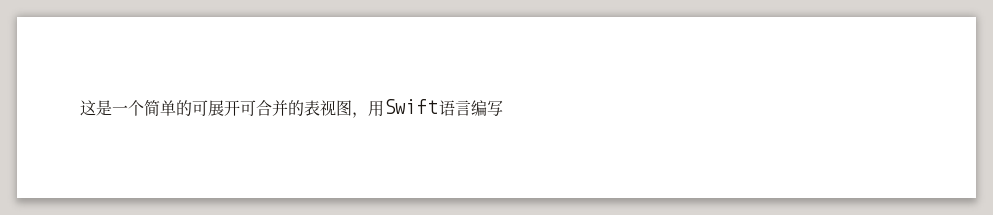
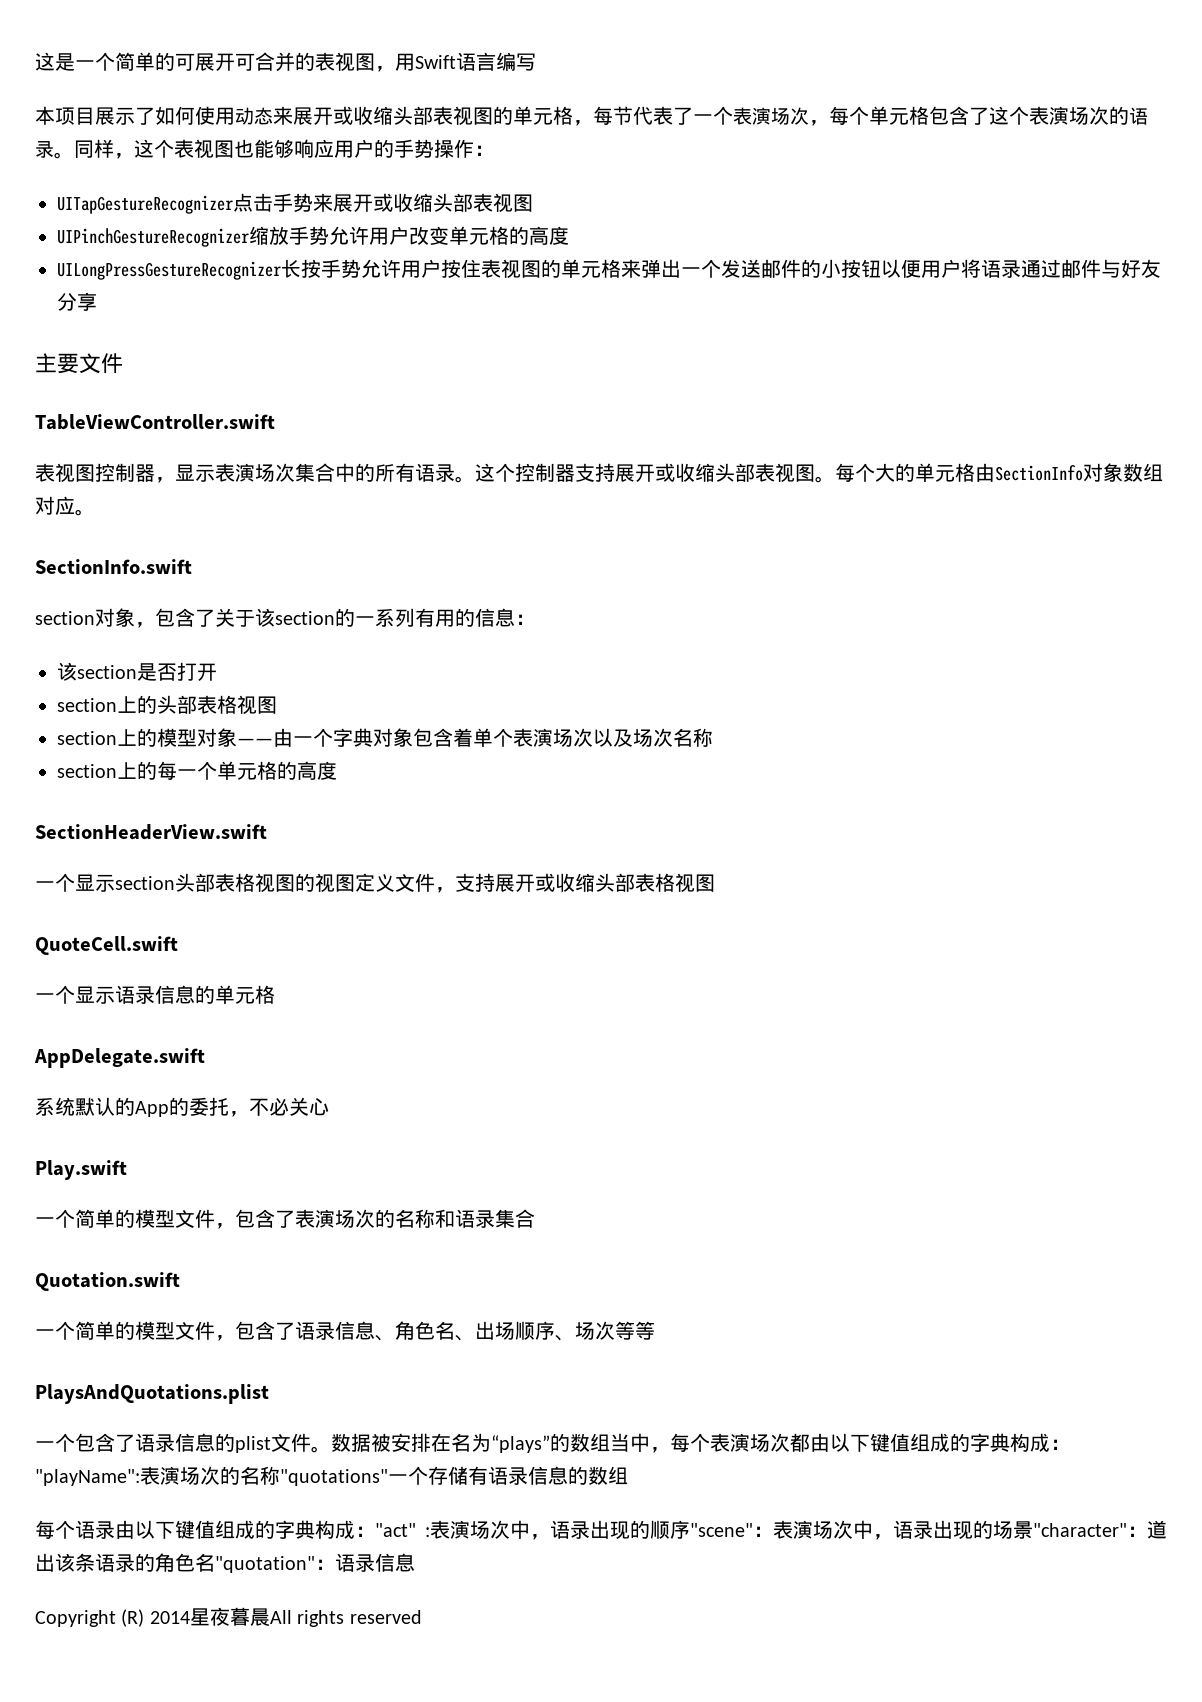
(503, 108) none -> [35,106,1148,126] [35,139,494,159] [57,193,533,214] [57,226,569,247] [57,259,1161,280] [57,292,97,311] [35,353,123,374] [35,414,275,430] [35,463,1163,483] [35,496,95,516] [35,559,192,574] [35,608,535,628] [57,662,217,681] [57,695,277,715] [57,728,713,747] [57,761,337,780] [35,824,267,840] [35,873,715,893] [35,936,178,955] [35,985,275,1004] [34,1048,205,1068] [35,1097,329,1117] [35,1160,127,1180] [35,1209,535,1229] [35,1272,180,1291] [35,1321,655,1341] [35,1384,269,1404] [35,1433,1070,1453] [35,1466,628,1486] [35,1520,1167,1540] [35,1553,415,1573] [35,1607,422,1627] // 本项目展示了如何使用动态来展开或收缩头部表视图的单元格，每节代表了一个表演场次，每个单元格包含了这个表演场次的语录。同样，这个表视图也能够响应用户的手势操作： // UITapGestureRecognizer点击手势来展开或收缩头部表视图 // UIPinchGestureRecognizer缩放手势允许用户改变单元格的高度 // UILongPressGestureRecognizer长按手势允许用户按住表视图的单元格来弹出一个发送邮件的小按钮以便用户将语录通过邮件与好友分享 // 主要文件 // TableViewController.swift // 表视图控制器，显示表演场次集合中的所有语录。这个控制器支持展开或收缩头部表视图。每个大的单元格由SectionInfo对象数组对应。 // SectionInfo.swift // section对象，包含了关于该section的一系列有用的信息： // 该section是否打开 // section上的头部表格视图 // section上的模型对象——由一个字典对象包含着单个表演场次以及场次名称 // section上的每一个单元格的高度 // SectionHeaderView.swift // 一个显示section头部表格视图的视图定义文件，支持展开或收缩头部表格视图 // QuoteCell.swift // 一个显示语录信息的单元格 // AppDelegate.swift // 系统默认的App的委托，不必关心 // Play.swift // 一个简单的模型文件，包含了表演场次的名称和语录集合 // Quotation.swift // 一个简单的模型文件，包含了语录信息、角色名、出场顺序、场次等等 // PlaysAndQuotations.plist // 一个包含了语录信息的plist文件。数据被安排在名为“plays”的数组当中，每个表演场次都由以下键值组成的字典构成："playName":表演场次的名称"quotations"一个存储有语录信息的数组 // 每个语录由以下键值组成的字典构成："act" :表演场次中，语录出现的顺序"scene"：表演场次中，语录出现的场景"character"：道出该条语录的角色名"quotation"：语录信息 // Copyright (R) 2014星夜暮晨All rights reserved

